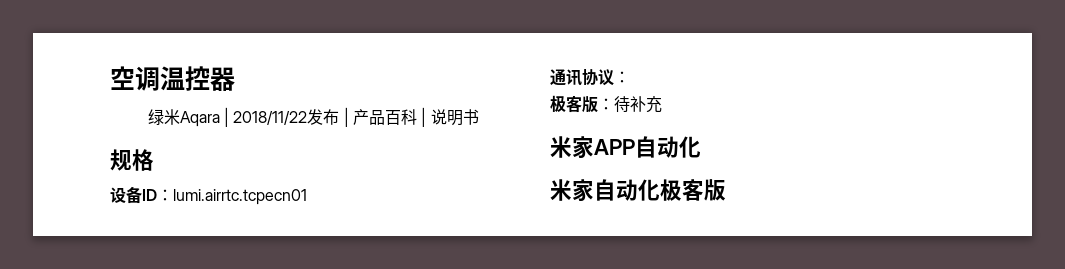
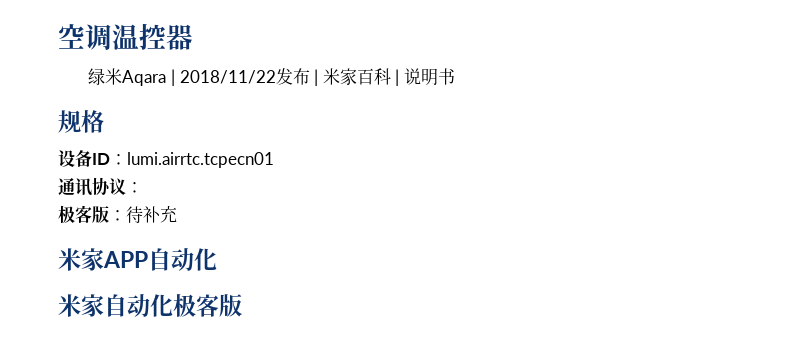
[353,109,386,125] 产品 -> [322,68,357,86] 米家

